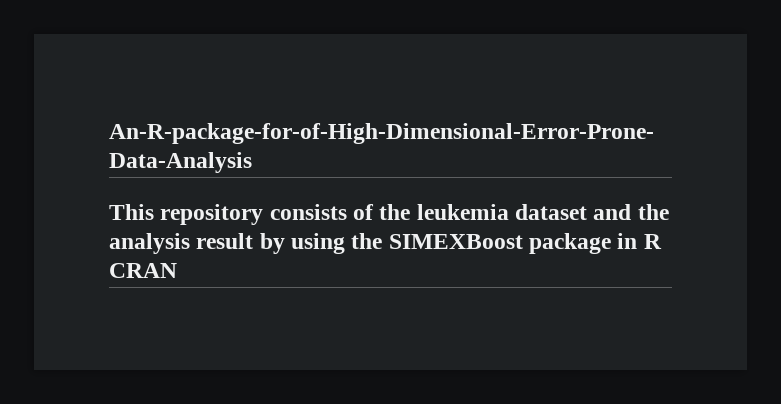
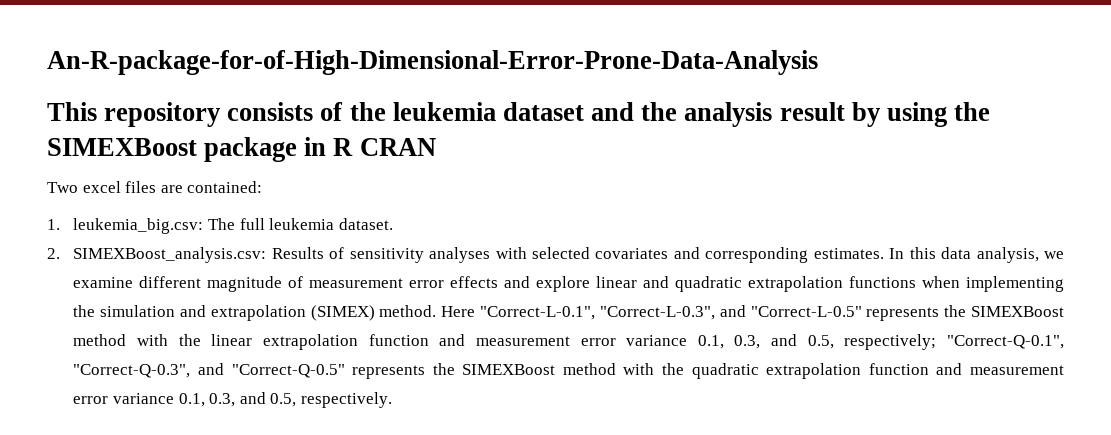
(177, 270) none -> [47,181,263,193] [47,218,393,234] [47,247,1065,263] [73,276,1065,292] [73,305,1065,321] [73,334,1064,350] [73,363,1064,379] [73,392,392,408] // Two excel files are contained: // 1. leukemia_big.csv: The full leukemia dataset. // 2. SIMEXBoost_analysis.csv: Results of sensitivity analyses with selected covariates and corresponding estimates. In this data analysis, we examine different magnitude of measurement error effects and explore linear and quadratic extrapolation functions when implementing the simulation and extrapolation (SIMEX) method. Here "Correct-L-0.1", "Correct-L-0.3", and "Correct-L-0.5" represents the SIMEXBoost method with the linear extrapolation function and measurement error variance 0.1, 0.3, and 0.5, respectively; "Correct-Q-0.1", "Correct-Q-0.3", and "Correct-Q-0.5" represents the SIMEXBoost method with the quadratic extrapolation function and measurement error variance 0.1, 0.3, and 0.5, respectively.

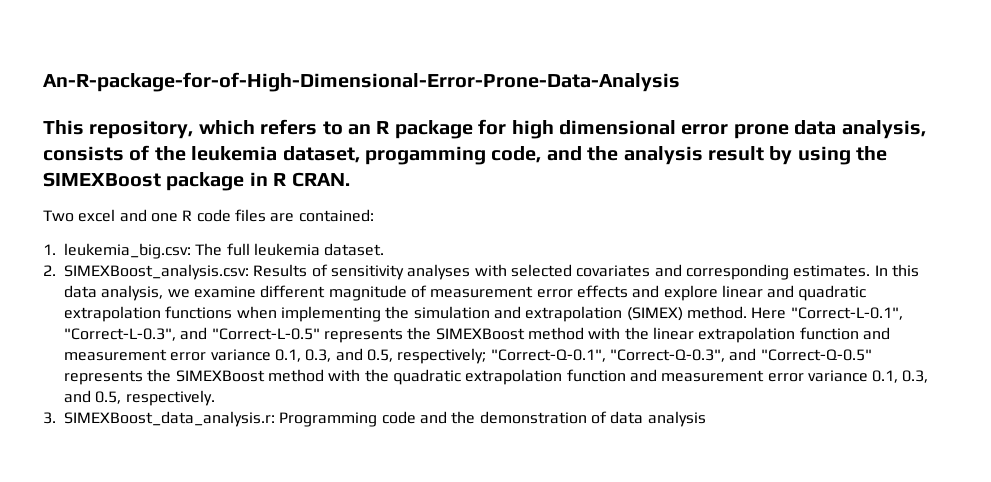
[104,102,221,127] repository -> [89,119,926,139] repository, which refers to an R package for high dimensional error prone data analysis,
[502,102,584,121] dataset -> [282,146,542,165] dataset, progamming code,
[359,138,436,156] CRAN -> [291,172,350,187] CRAN.
(121, 187) none -> [119,209,231,222] and one R code
(392, 400) none -> [43,411,706,427] // 3. SIMEXBoost_data_analysis.r: Programming code and the demonstration of data analysis

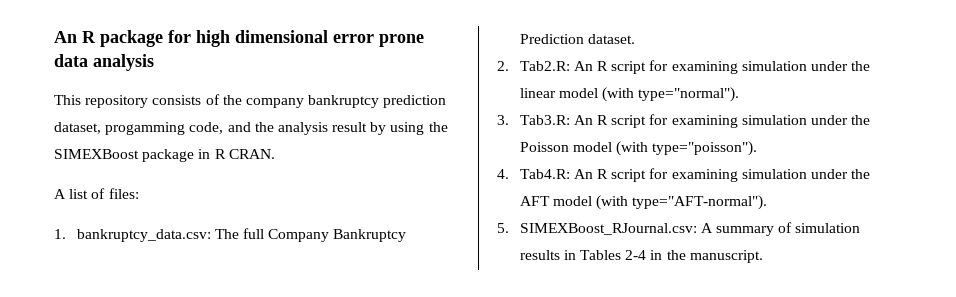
[43,72,680,92] [43,119,371,139] An-R-package-for-of-High-Dimensional-Error-Prone-Data-Analysis // This repository, which refers to an -> [54,31,77,43] An
[841,120,926,139] [43,145,278,161] analysis, consists of the leukemia -> [93,54,154,71] [54,94,447,108] analysis // This repository consists of the company bankruptcy prediction
[43,209,374,222] Two excel and one R code files are contained: -> [54,188,139,199] A list of files:
[64,243,191,259] leukemia_big.csv: -> [76,229,211,242] bankruptcy_data.csv:
[253,243,320,256] leukemia -> [268,229,407,242] [519,34,584,44] Company Bankruptcy Prediction
[64,264,919,280] [64,285,867,301] [64,306,903,322] [64,327,890,343] [64,348,872,364] [64,369,929,385] [64,390,215,406] [43,411,706,427] SIMEXBoost_analysis.csv: Results of sensitivity analyses with selected covariates and corresponding estimates. In this data analysis, we examine different magnitude of measurement error effects and explore linear and quadratic extrapolation functions when implementing the simulation and extrapolation (SIMEX) method. Here "Correct-L-0.1", "Correct-L-0.3", and "Correct-L-0.5" represents the SIMEXBoost method with the linear extrapolation function and measurement error variance 0.1, 0.3, and 0.5, respectively; "Correct-Q-0.1", "Correct-Q-0.3", and "Correct-Q-0.5" represents the SIMEXBoost method with the quadratic extrapolation function and measurement error variance 0.1, 0.3, and 0.5, respectively. // 3. SIMEXBoost_data_analysis.r: Programming code and the demonstration of data analysis -> [519,60,871,74] [519,87,740,102] [497,114,871,128] [519,141,758,156] [497,168,871,182] [519,195,768,210] [497,222,861,236] [519,250,763,263] Tab2.R: An R script for examining simulation under the linear model (with type="normal"). // 3. Tab3.R: An R script for examining simulation under the Poisson model (with type="poisson"). // 4. Tab4.R: An R script for examining simulation under the AFT model (with type="AFT-normal"). // 5. SIMEXBoost_RJournal.csv: A summary of simulation results in Tables 2-4 in the manuscript.

